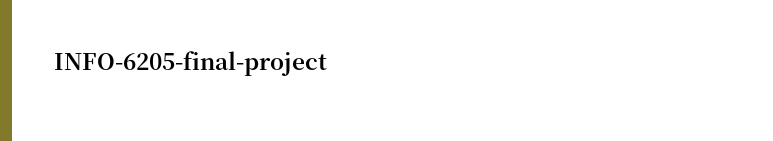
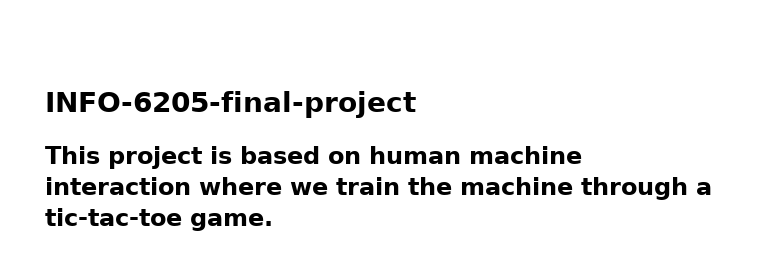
(327, 63) none -> [45,146,582,169] [45,177,712,200] [45,208,273,231] // This project is based on human machine interaction where we train the machine through a tic-tac-toe game.

